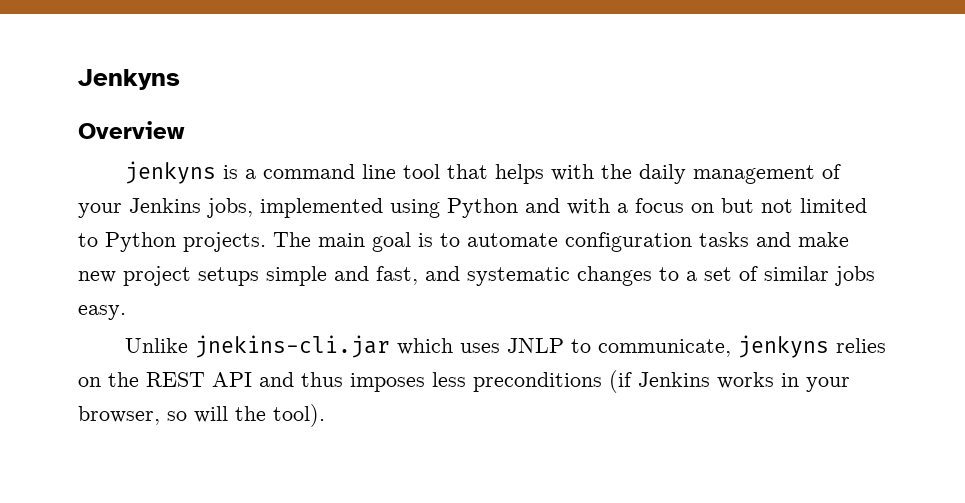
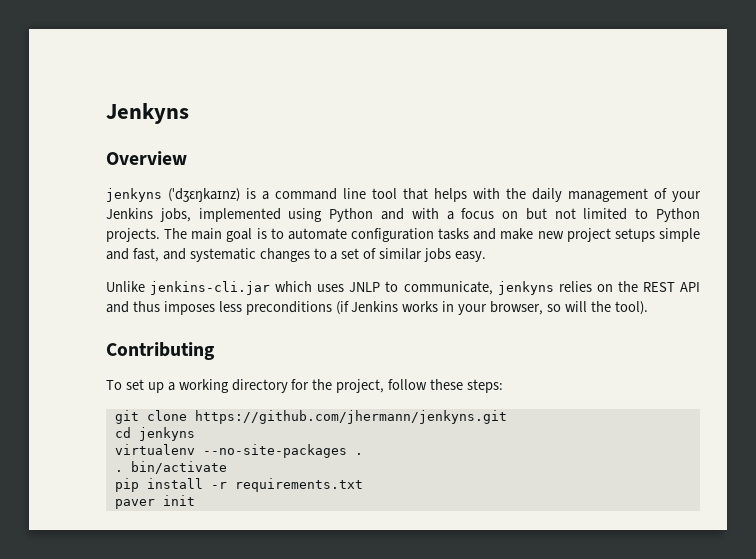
(217, 172) none -> [168,188,240,202] (ˈdʒɛŋkaɪnz)
[195,335,391,358] jnekins-cli.jar -> [150,281,271,295] jenkins-cli.jar
(325, 415) none -> [106,342,215,360] [106,379,504,393] [114,410,507,424] [114,427,195,441] [114,444,363,458] [114,461,227,474] [114,478,363,492] [114,495,195,509] // Contributing // To set up a working directory for the project, follow these steps: // git clone https://github.com/jhermann/jenkyns.git // cd jenkyns // virtualenv --no-site-packages . // . bin/activate // pip install -r requirements.txt // paver init

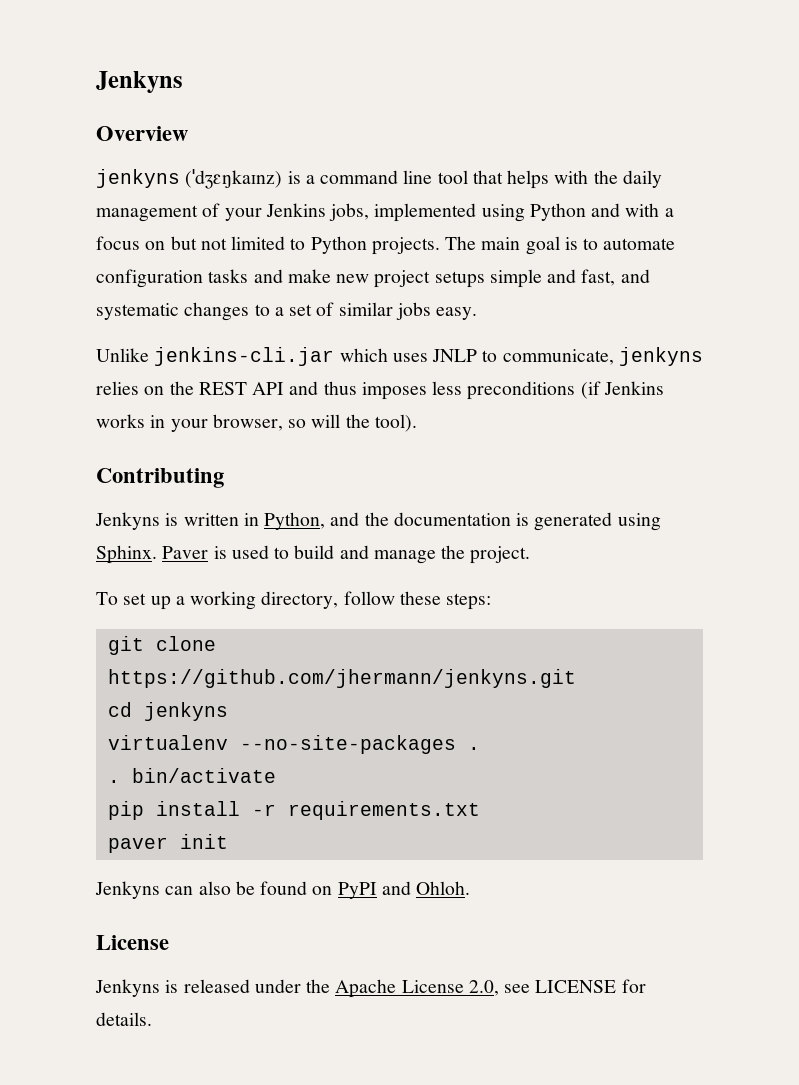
(215, 351) none -> [95,512,661,531] [96,545,531,564] // Jenkyns is written in Python, and the documentation is generated using Sphinx. Paver is used to build and manage the project.
[231,379,385,393] directory for the project, -> [261,591,339,609] directory,
(195, 500) none -> [95,881,471,899] [96,935,169,950] [95,979,646,998] [96,1012,152,1026] // Jenkyns can also be found on PyPI and Ohloh. // License // Jenkyns is released under the Apache License 2.0, see LICENSE for details.

